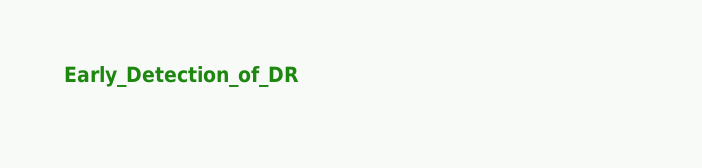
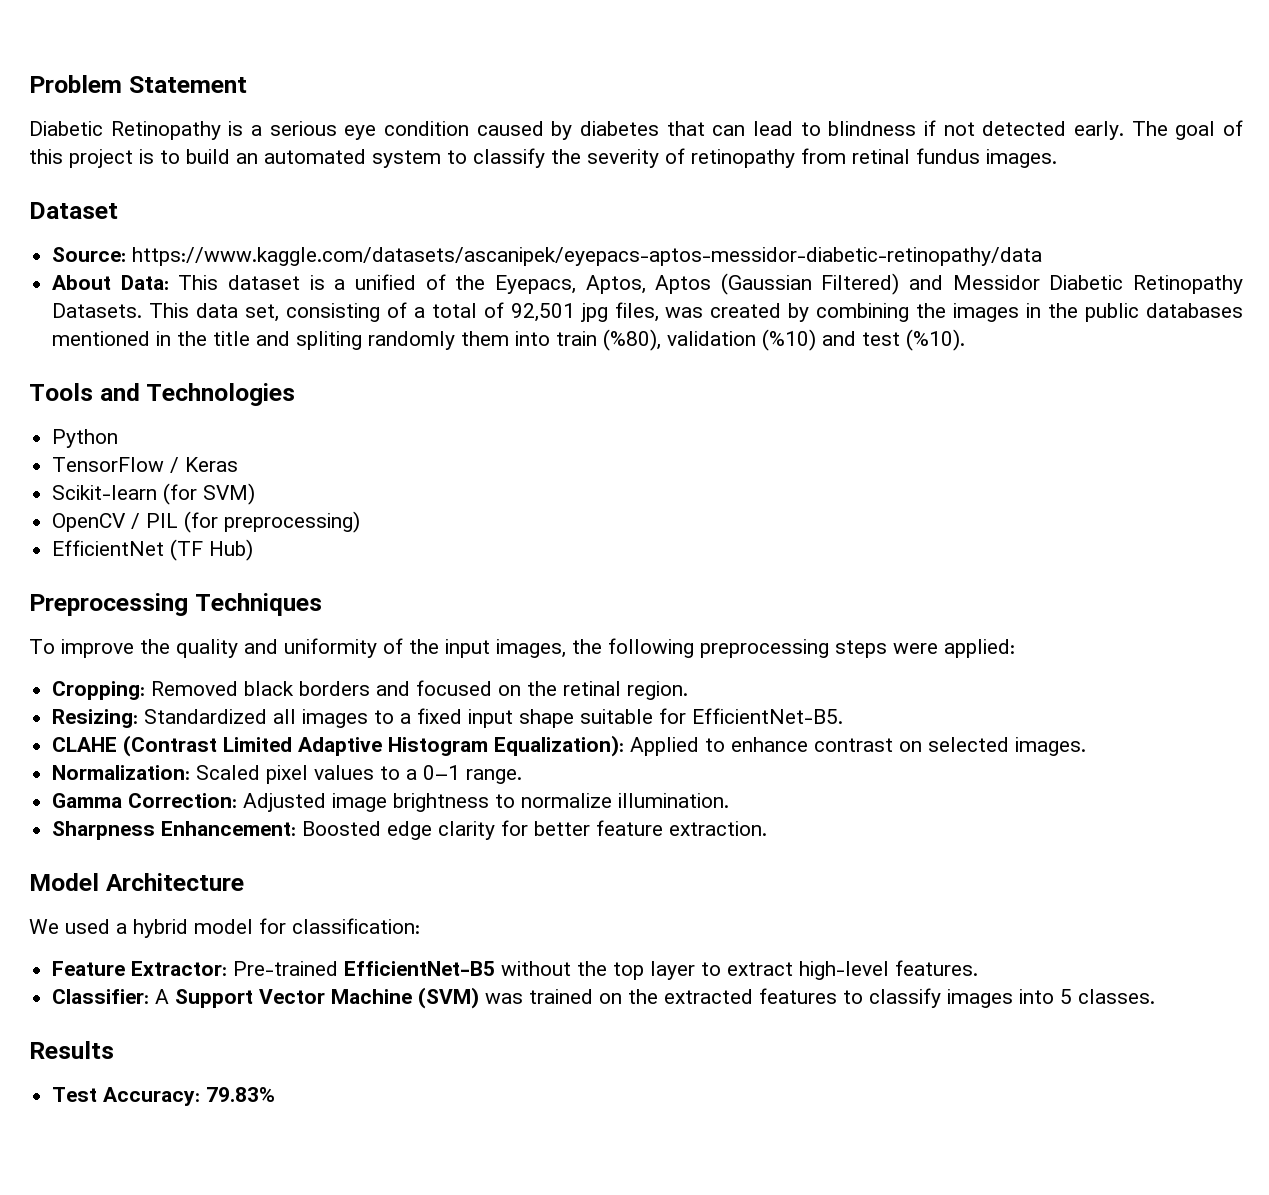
[64,66,299,87] Early_Detection_of_DR -> [29,75,247,93] [29,120,1243,140] [29,148,1057,168] [29,202,118,219] [52,247,1043,266] [52,273,1243,295] [52,302,1243,322] [52,329,966,351] [29,383,296,406] [52,429,119,448] [52,457,239,473] [52,483,256,505] [52,511,361,533] [52,539,254,561] [29,593,322,616] [29,638,1015,658] [52,680,689,700] [52,708,844,728] [52,735,1087,757] [52,765,523,784] [52,793,730,812] [52,820,768,840] [29,873,244,891] [29,918,420,938] [52,960,979,980] [52,987,1156,1009] [29,1041,114,1059] [52,1087,276,1106] Problem Statement // Diabetic Retinopathy is a serious eye condition caused by diabetes that can lead to blindness if not detected early. The goal of this project is to build an automated system to classify the severity of retinopathy from retinal fundus images. // Dataset // Source: https://www.kaggle.com/datasets/ascanipek/eyepacs-aptos-messidor-diabetic-retinopathy/data // About Data: This dataset is a unified of the Eyepacs, Aptos, Aptos (Gaussian Filtered) and Messidor Diabetic Retinopathy Datasets. This data set, consisting of a total of 92,501 jpg files, was created by combining the images in the public databases mentioned in the title and spliting randomly them into train (%80), validation (%10) and test (%10). // Tools and Technologies // Python // TensorFlow / Keras // Scikit-learn (for SVM) // OpenCV / PIL (for preprocessing) // EfficientNet (TF Hub) // Preprocessing Techniques // To improve the quality and uniformity of the input images, the following preprocessing steps were applied: // Cropping: Removed black borders and focused on the retinal region. // Resizing: Standardized all images to a fixed input shape suitable for EfficientNet-B5. // CLAHE (Contrast Limited Adaptive Histogram Equalization): Applied to enhance contrast on selected images. // Normalization: Scaled pixel values to a 0–1 range. // Gamma Correction: Adjusted image brightness to normalize illumination. // Sharpness Enhancement: Boosted edge clarity for better feature extraction. // Model Architecture // We used a hybrid model for classification: // Feature Extractor: Pre-trained EfficientNet-B5 without the top layer to extract high-level features. // Classifier: A Support Vector Machine (SVM) was trained on the extracted features to classify images into 5 classes. // Results // Test Accuracy: 79.83%

